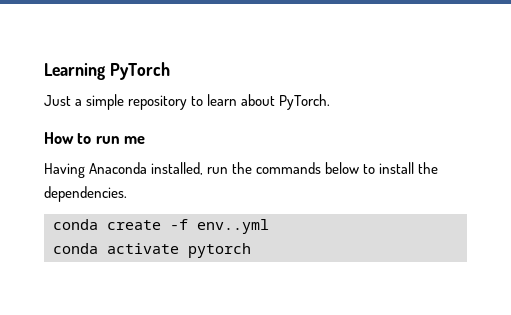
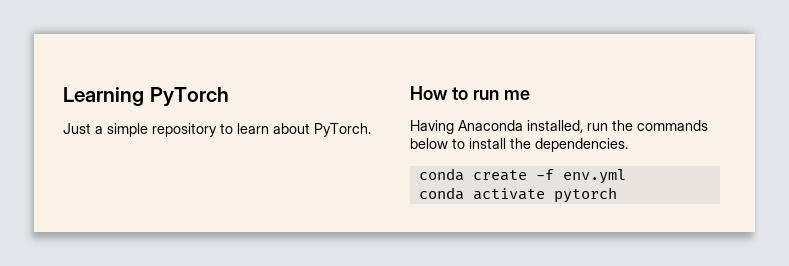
[197,219,269,234] env..yml -> [562,169,626,184] env.yml

